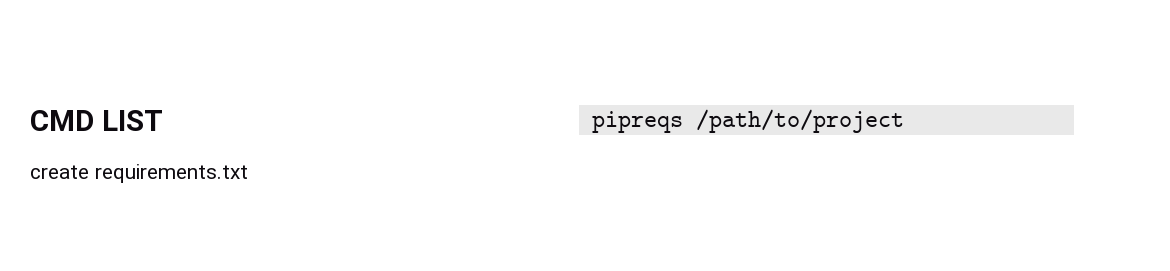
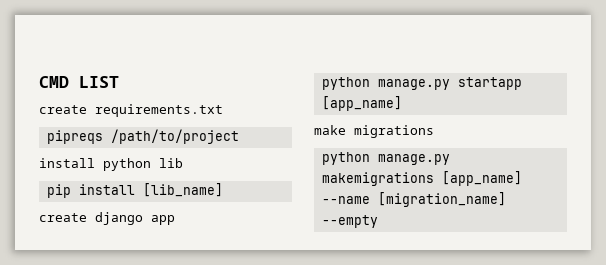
(904, 121) none -> [39,158,183,171] [46,183,223,198] [39,212,175,225] [321,77,522,90] [321,96,402,111] [314,125,434,138] [321,152,450,165] [321,171,522,186] [321,192,506,207] [321,215,378,228] // install python lib // pip install [lib_name] // create django app // python manage.py startapp [app_name] // make migrations // python manage.py makemigrations [app_name] --name [migration_name] --empty

